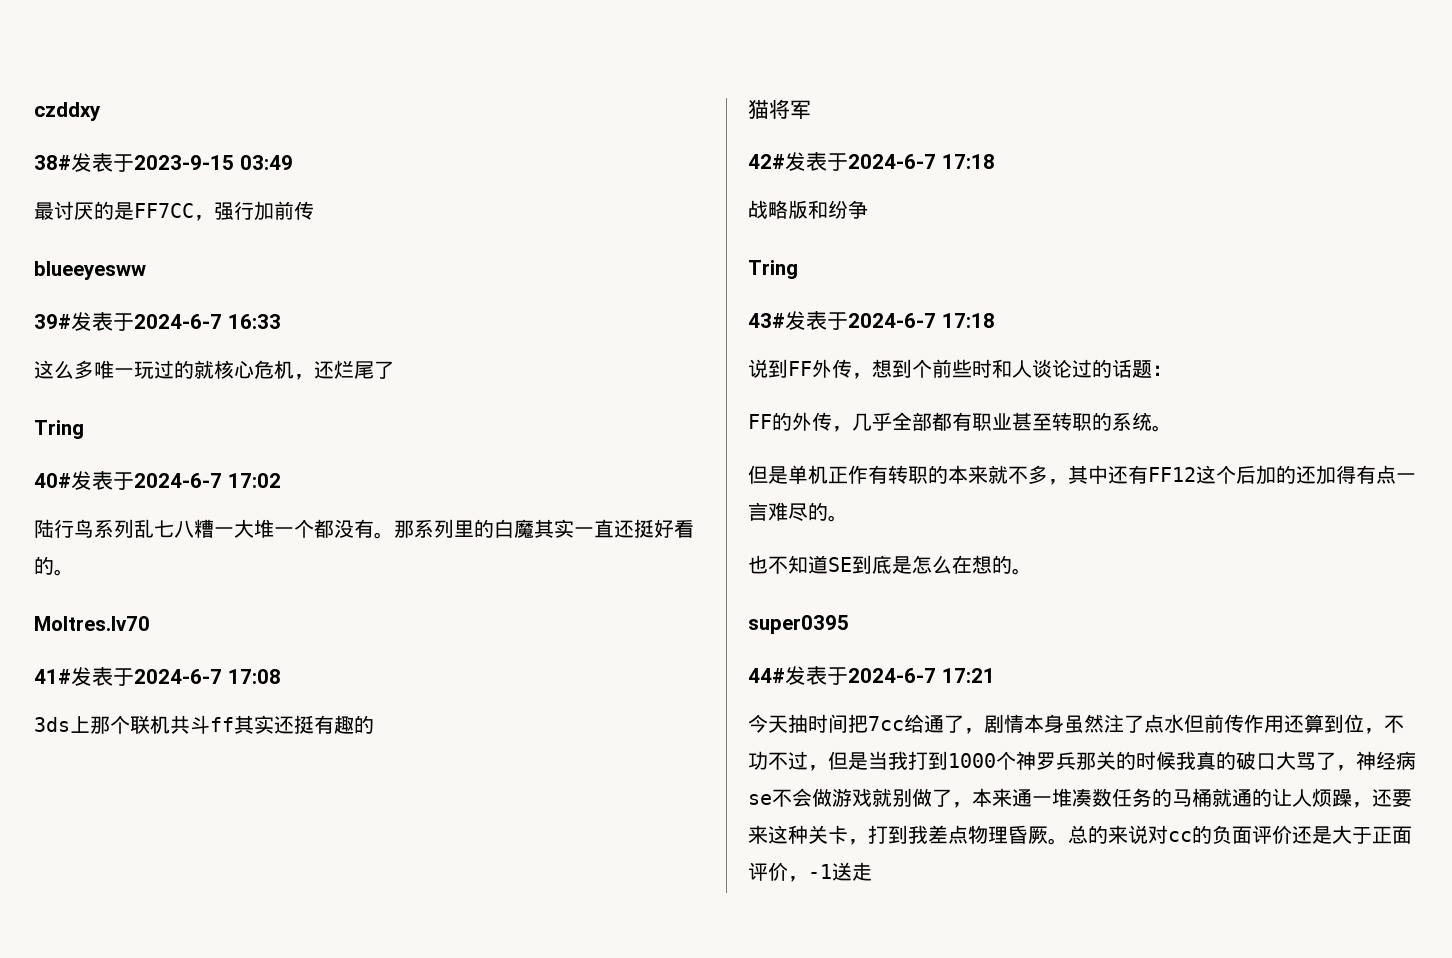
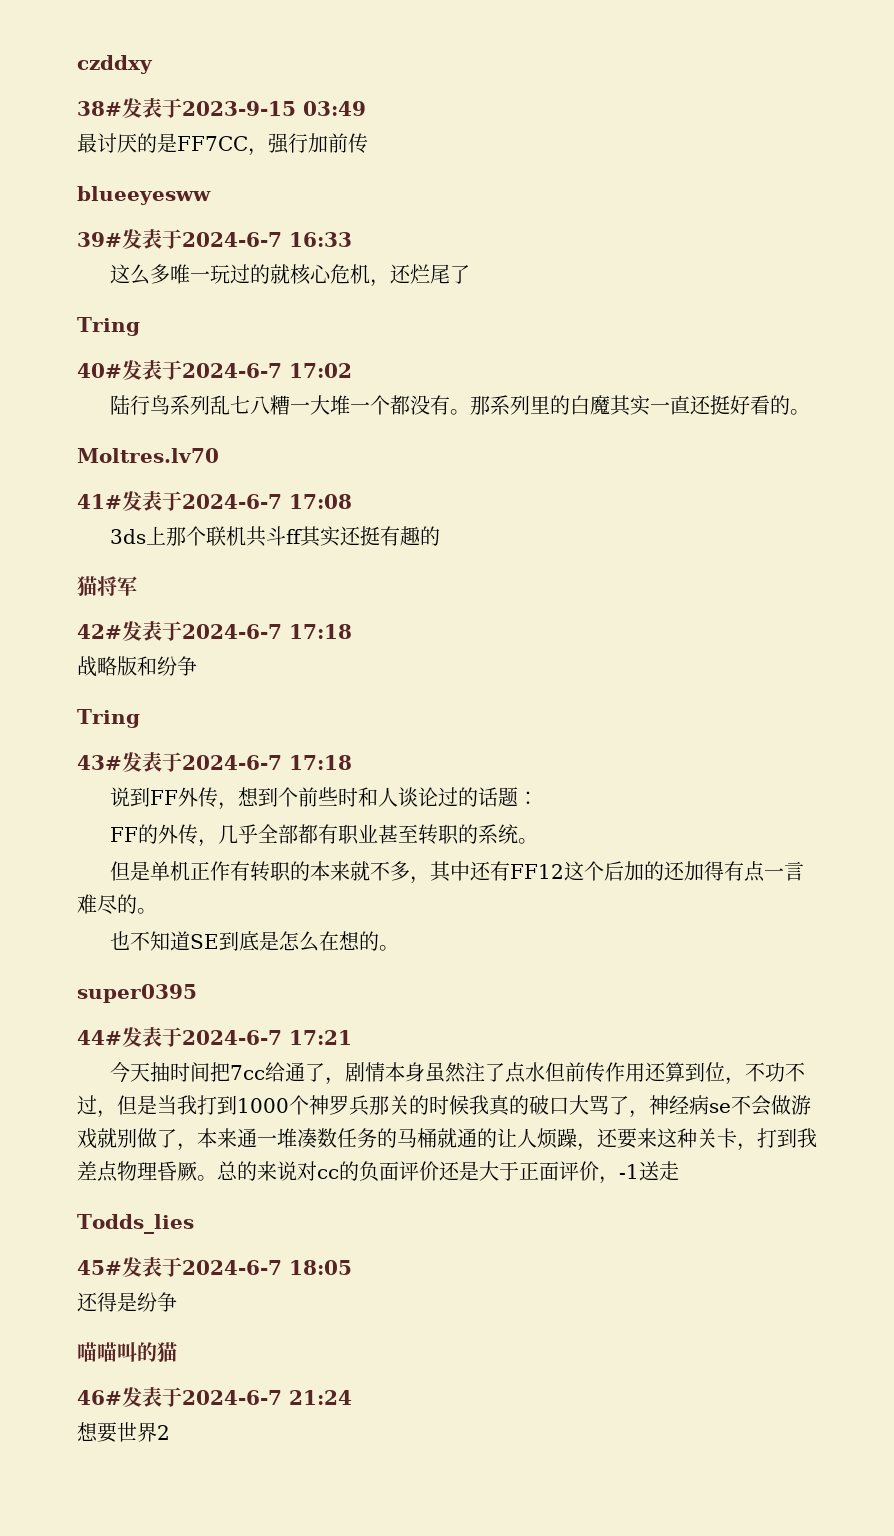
(872, 871) none -> [77,1214,194,1234] [77,1257,352,1277] [77,1292,177,1312] [77,1342,177,1362] [77,1387,352,1407] [77,1422,170,1443] // Todds_lies // 45#发表于2024-6-7 18:05 // 还得是纷争 // 喵喵叫的猫 // 46#发表于2024-6-7 21:24 // 想要世界2

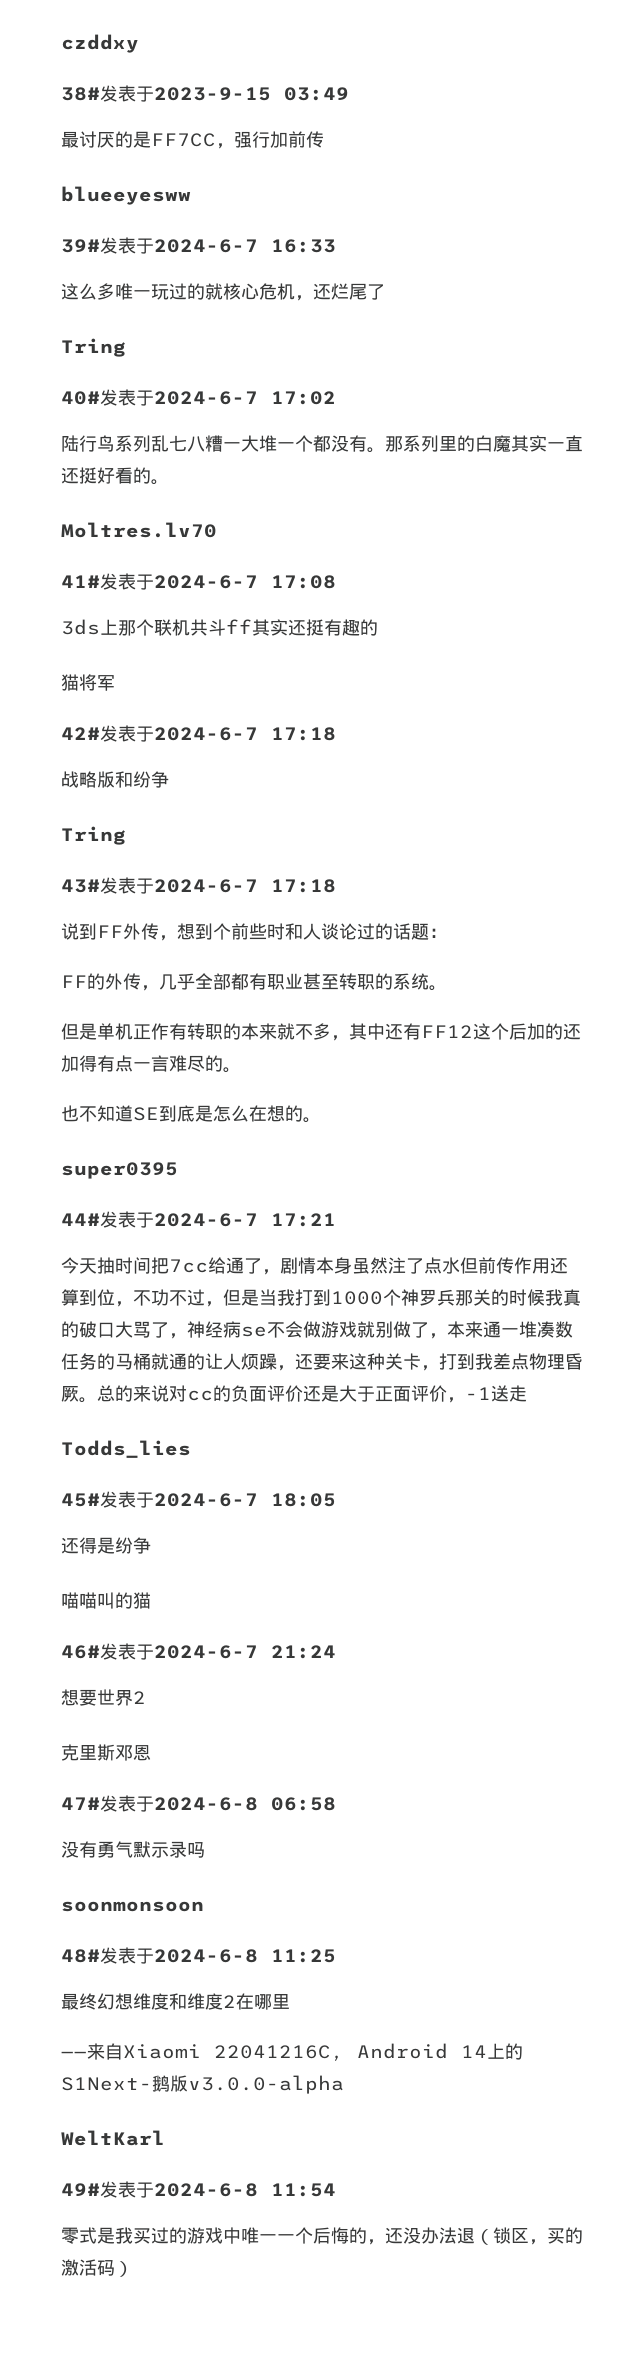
(170, 1432) none -> [61,1744,151,1761] [61,1795,336,1812] [61,1841,205,1858] [61,1901,204,1912] [61,1947,336,1964] [61,1993,290,2010] [61,2043,523,2061] [61,2075,344,2094] [61,2130,165,2146] [61,2181,336,2198] [61,2227,583,2245] [61,2259,133,2277] // 克里斯邓恩 // 47#发表于2024-6-8 06:58 // 没有勇气默示录吗 // soonmonsoon // 48#发表于2024-6-8 11:25 // 最终幻想维度和维度2在哪里 // ——来自Xiaomi 22041216C, Android 14上的S1Next-鹅版v3.0.0-alpha // WeltKarl // 49#发表于2024-6-8 11:54 // 零式是我买过的游戏中唯一一个后悔的，还没办法退（锁区，买的激活码）

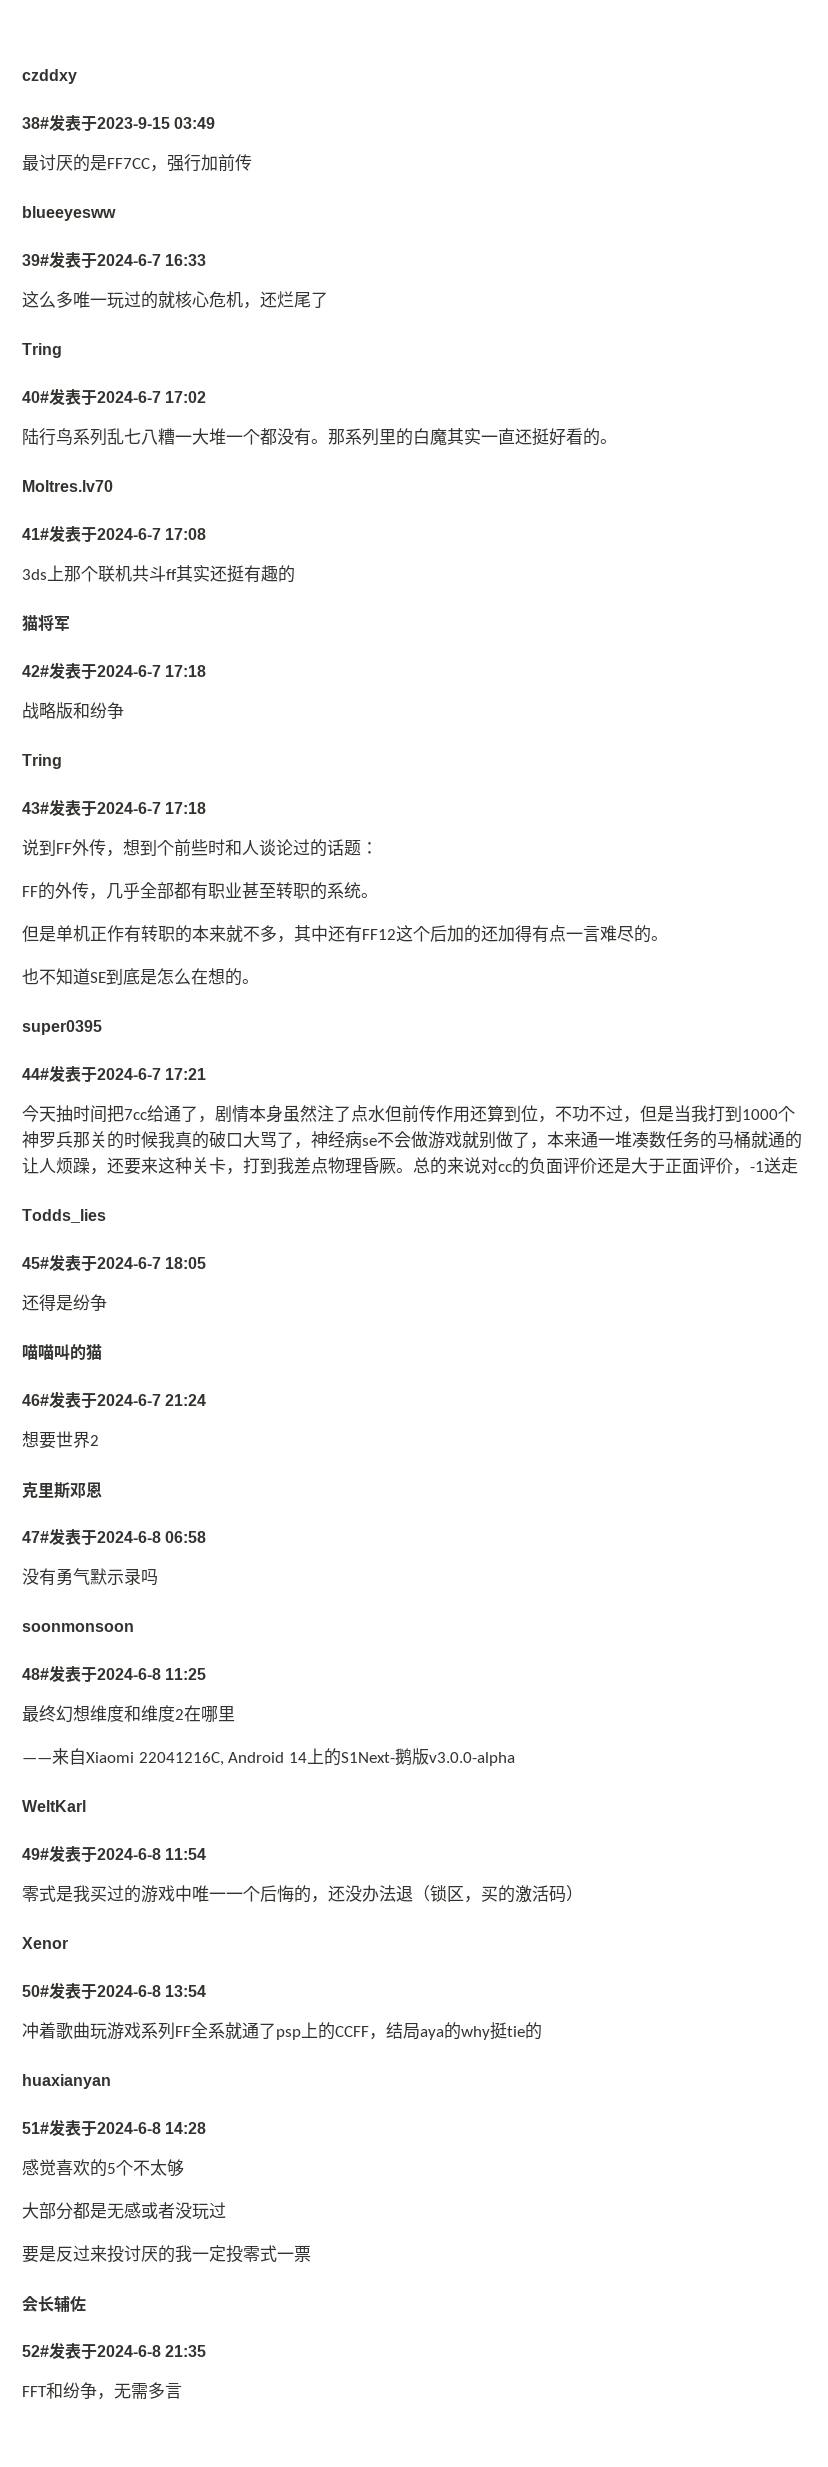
(133, 2269) none -> [22,1937,68,1949] [22,1982,207,2000] [22,2022,542,2040] [22,2074,111,2089] [22,2119,207,2137] [22,2159,184,2177] [22,2202,226,2220] [22,2245,311,2263] [22,2295,86,2312] [22,2342,207,2360] [22,2382,182,2400] // Xenor // 50#发表于2024-6-8 13:54 // 冲着歌曲玩游戏系列FF全系就通了psp上的CCFF，结局aya的why挺tie的 // huaxianyan // 51#发表于2024-6-8 14:28 // 感觉喜欢的5个不太够 // 大部分都是无感或者没玩过 // 要是反过来投讨厌的我一定投零式一票 // 会长辅佐 // 52#发表于2024-6-8 21:35 // FFT和纷争，无需多言

